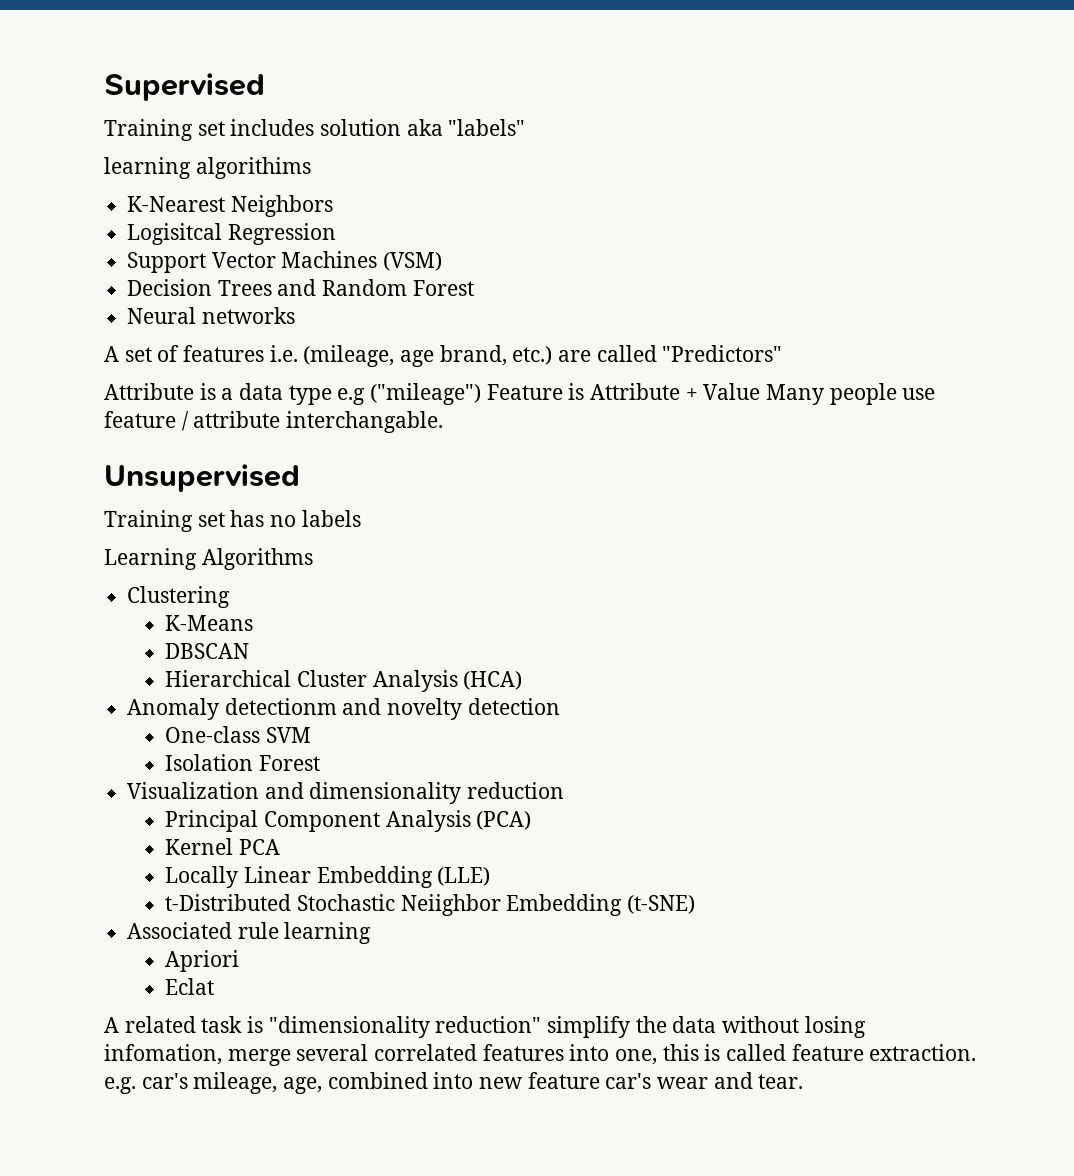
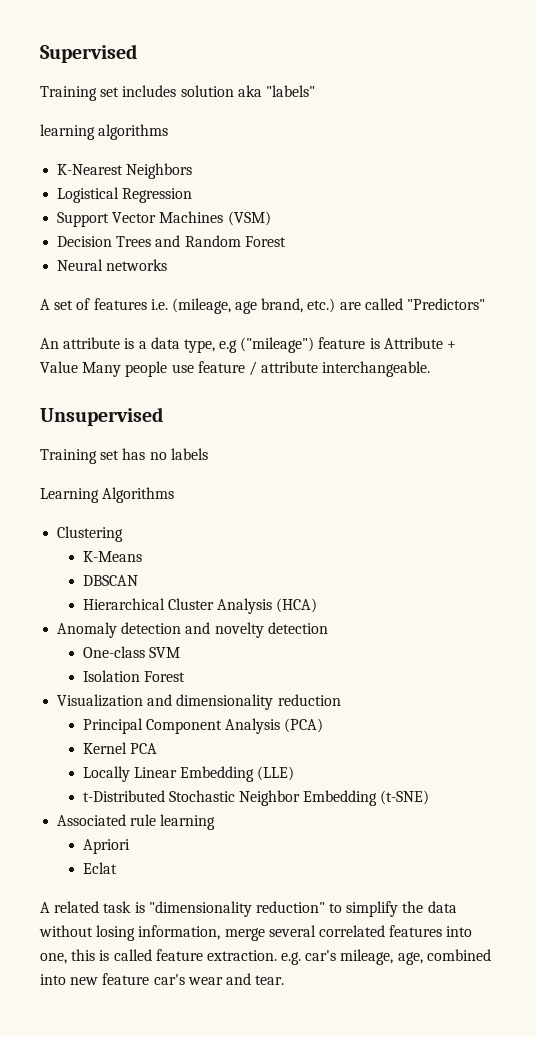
[195,157,311,179] algorithims -> [98,124,169,140] algorithms
[127,223,223,245] Logisitcal -> [57,187,120,203] Logistical
[104,383,194,400] Attribute -> [40,337,121,349] An attribute
[288,385,332,405] type -> [183,339,215,353] type,
[486,384,563,400] Feature -> [318,337,366,349] feature
[286,411,444,433] interchangable. -> [322,361,431,377] interchangeable.
[224,698,337,715] detectionm -> [121,622,182,634] detection
[400,894,501,916] Neiighbor -> [239,790,301,806] Neighbor
(542, 1024) none -> [329,903,343,913] to
[104,1044,222,1065] infomation, -> [138,925,221,940] information,

